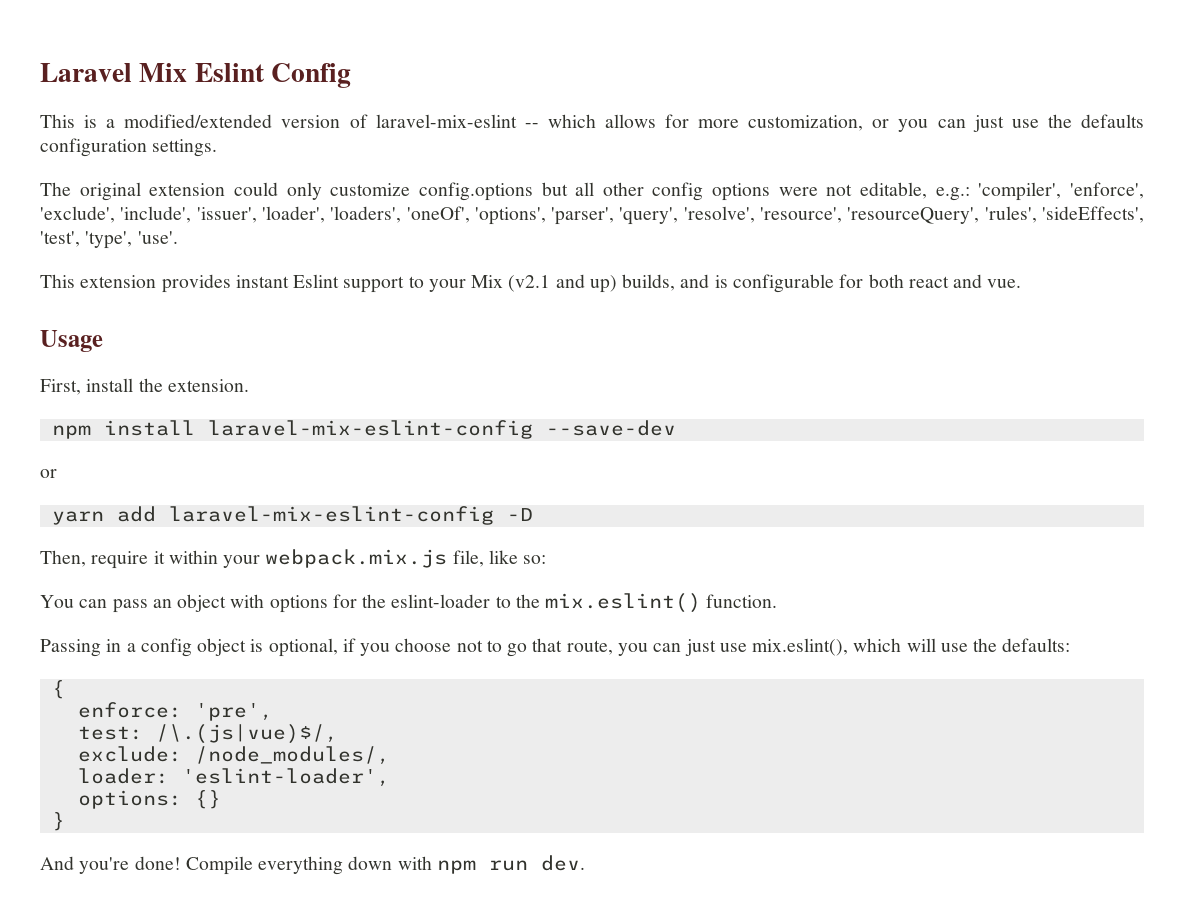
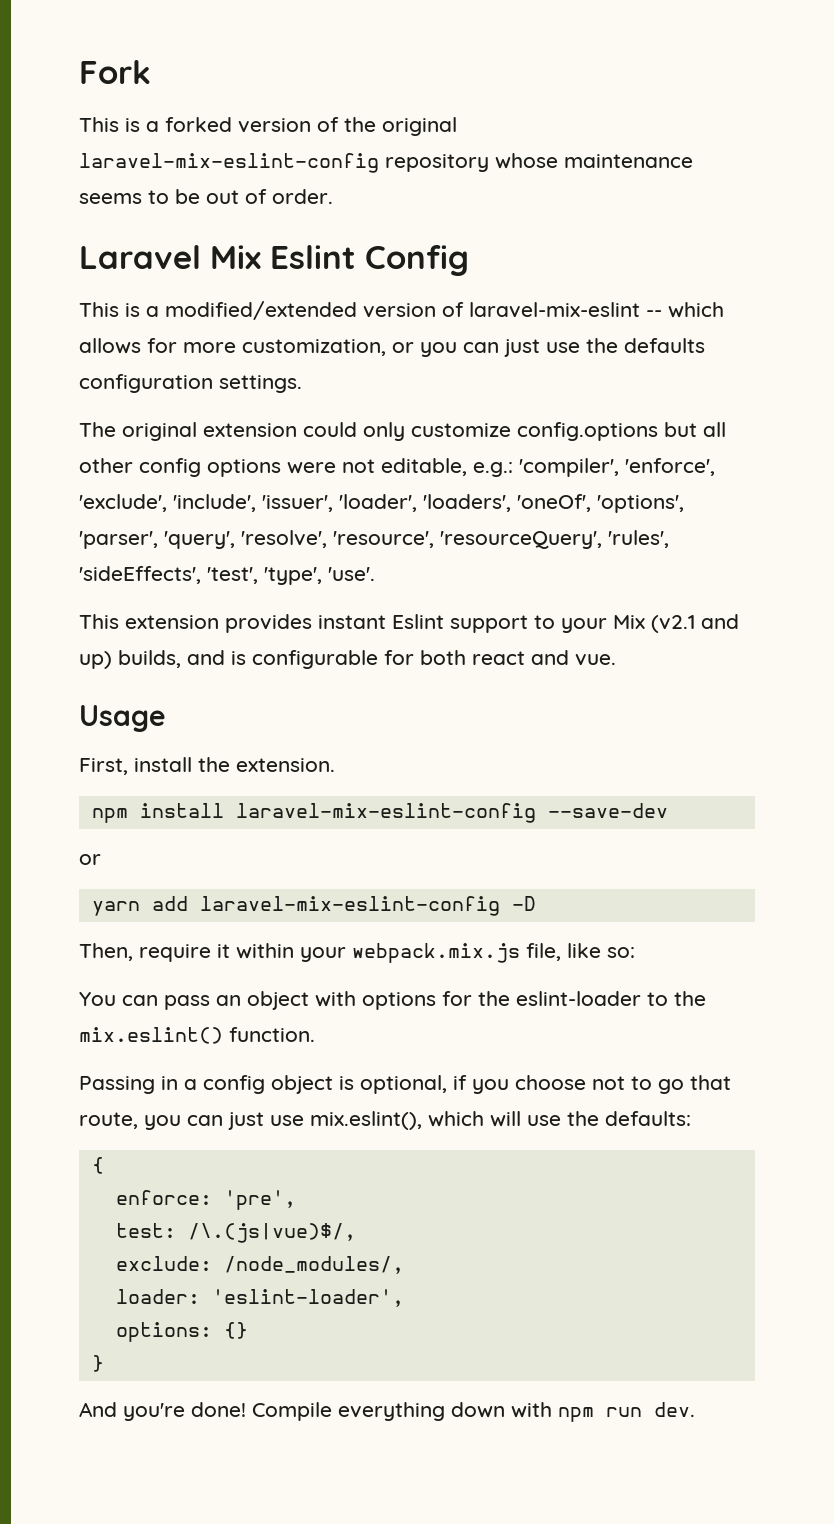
(40, 72) none -> [79,60,151,84] [79,117,457,136] [79,153,693,173] [79,189,333,204] Fork // This is a forked version of the original laravel-mix-eslint-config repository whose maintenance seems to be out of order. //

